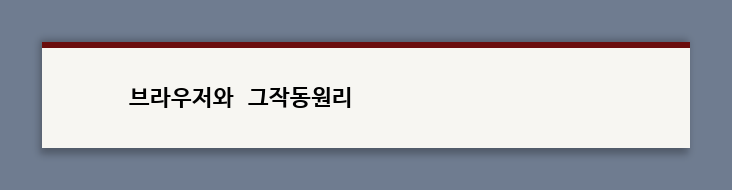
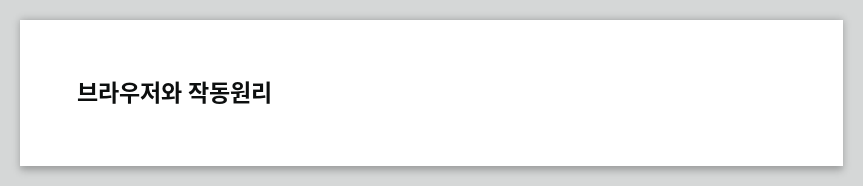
[248,87,353,108] 그작동원리 -> [188,81,273,104] 작동원리

